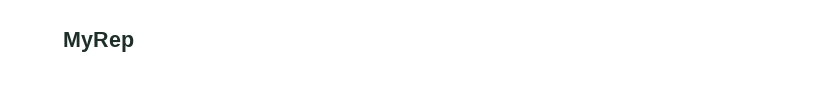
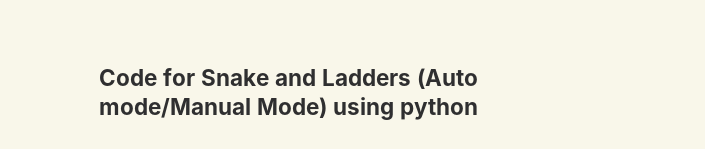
[63,32,134,52] MyRep -> [99,68,479,89] [99,97,479,120] Code for Snake and Ladders (Auto mode/Manual Mode) using python

